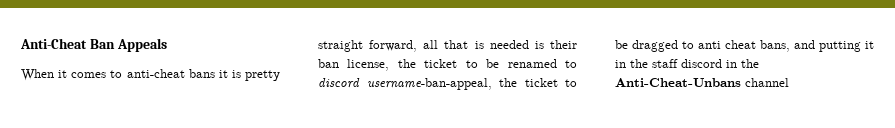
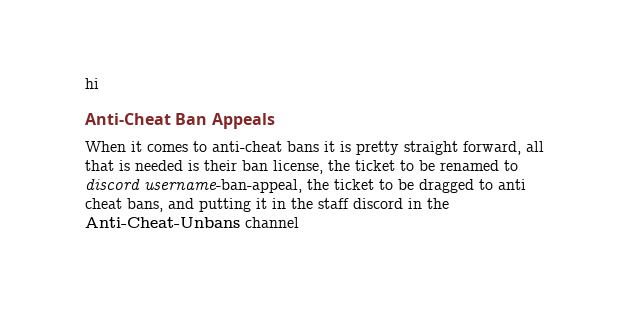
(20, 43) none -> [85,78,99,89] hi //

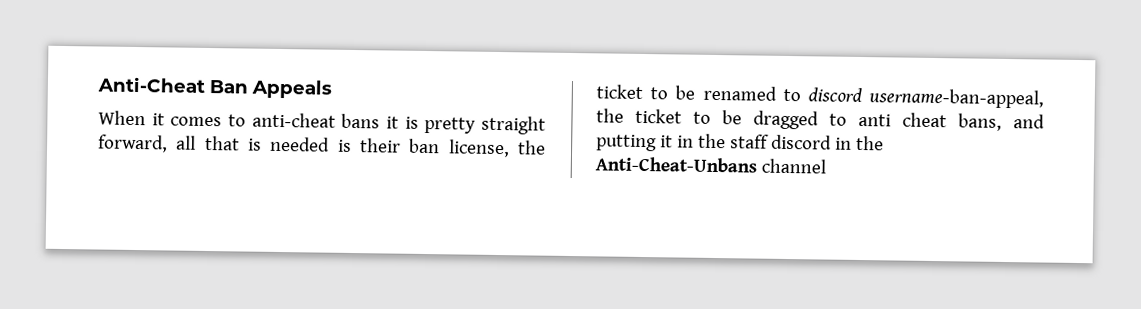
[85,78,99,89] hi // -> (97, 84) none

